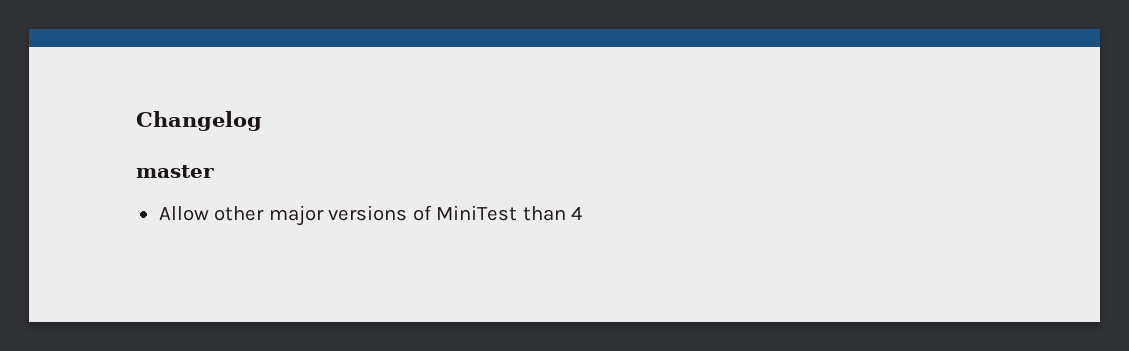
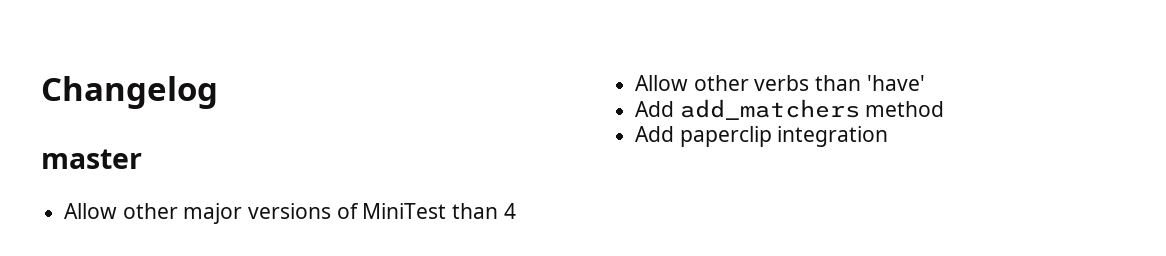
(583, 213) none -> [635,75,925,91] [635,99,945,120] [635,126,889,147] // Allow other verbs than 'have' // Add add_matchers method // Add paperclip integration

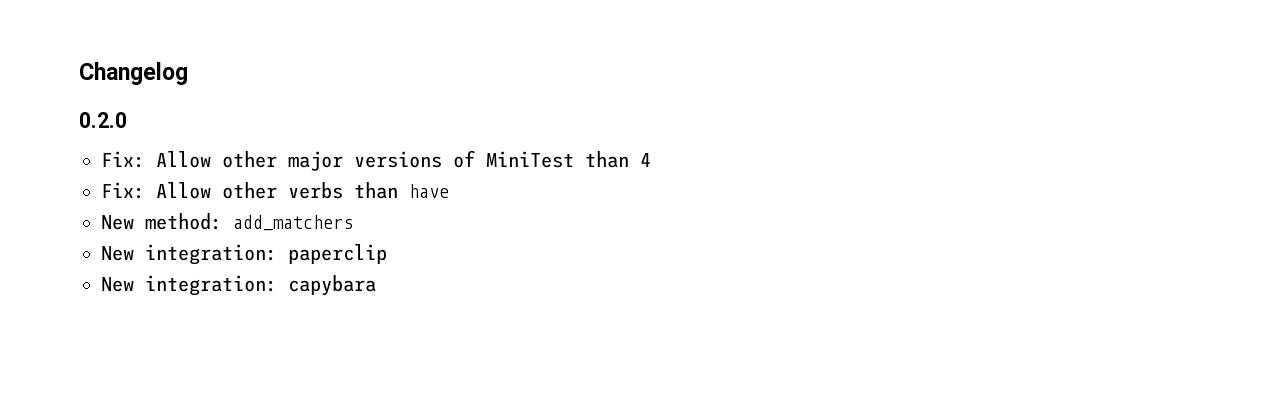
[41,149,142,169] master // -> [79,112,127,128] [101,151,145,168] 0.2.0 // Fix:
(516, 211) none -> [101,182,145,199] Fix:
[866,75,925,91] [635,101,675,117] 'have' // Add -> [409,184,449,198] [101,213,222,230] have // New method:
[865,101,945,117] [635,126,675,142] method // Add -> [101,244,277,265] // New integration:
[777,126,889,147] integration -> [101,275,376,296] // New integration: capybara

